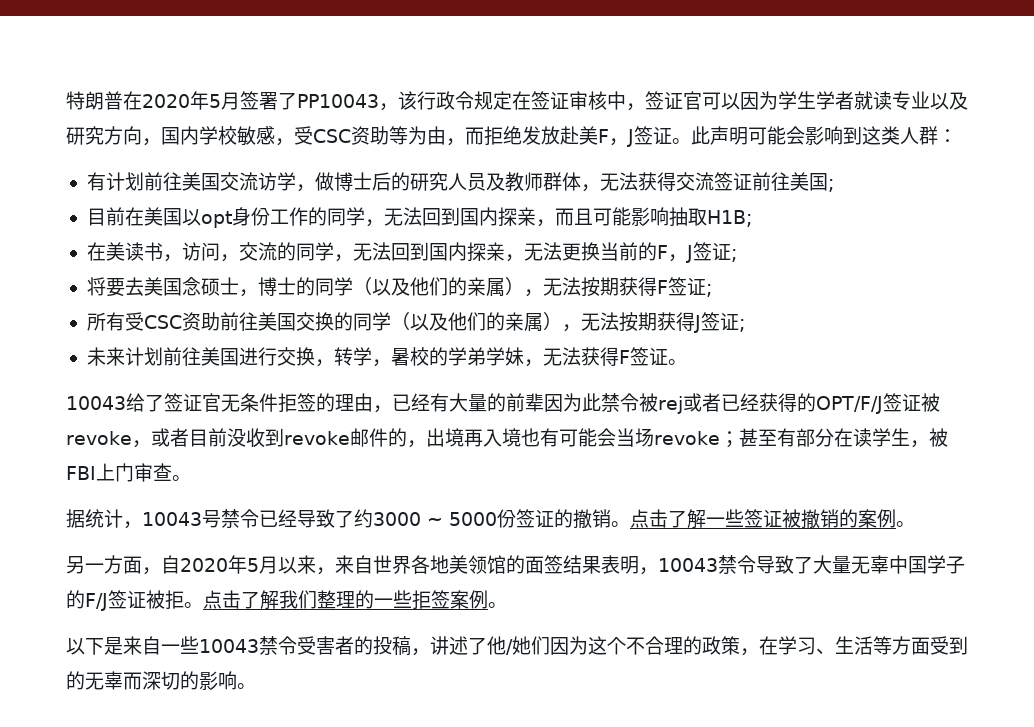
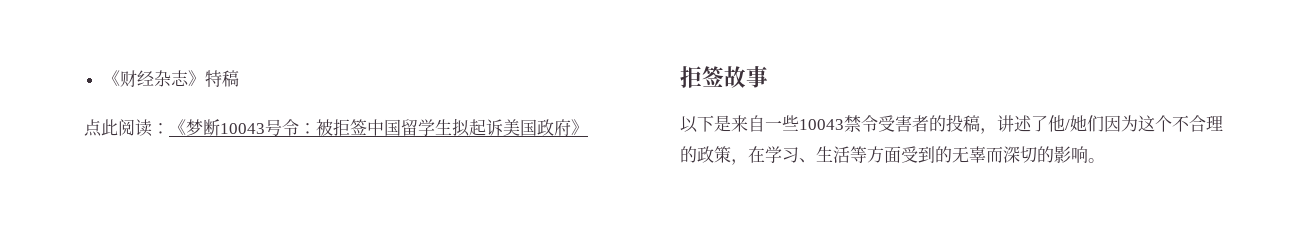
[66,91,968,111] [66,126,957,147] [86,172,834,192] [86,207,752,228] [86,242,737,263] [86,277,712,297] [86,312,745,333] [86,347,687,367] [66,393,940,414] [66,428,948,448] [66,463,191,482] [66,509,915,529] [66,555,965,575] [66,590,507,611] 特朗普在2020年5月签署了PP10043，该行政令规定在签证审核中，签证官可以因为学生学者就读专业以及研究方向，国内学校敏感，受CSC资助等为由，而拒绝发放赴美F，J签证。此声明可能会影响到这类人群： // 有计划前往美国交流访学，做博士后的研究人员及教师群体，无法获得交流签证前往美国; // 目前在美国以opt身份工作的同学，无法回到国内探亲，而且可能影响抽取H1B; // 在美读书，访问，交流的同学，无法回到国内探亲，无法更换当前的F，J签证; // 将要去美国念硕士，博士的同学（以及他们的亲属），无法按期获得F签证; // 所有受CSC资助前往美国交换的同学（以及他们的亲属），无法按期获得J签证; // 未来计划前往美国进行交换，转学，暑校的学弟学妹，无法获得F签证。 // 10043给了签证官无条件拒签的理由，已经有大量的前辈因为此禁令被rej或者已经获得的OPT/F/J签证被revoke，或者目前没收到revoke邮件的，出境再入境也有可能会当场revoke；甚至有部分在读学生，被FBI上门审查。 // 据统计，10043号禁令已经导致了约3000 ~ 5000份签证的撤销。点击了解一些签证被撤销的案例。 // 另一方面，自2020年5月以来，来自世界各地美领馆的面签结果表明，10043禁令导致了大量无辜中国学子的F/J签证被拒。点击了解我们整理的一些拒签案例。 -> [102,70,239,88] [84,118,588,137] [680,66,768,88] 《财经杂志》特稿 // 点此阅读：《梦断10043号令：被拒签中国留学生拟起诉美国政府》 // 拒签故事

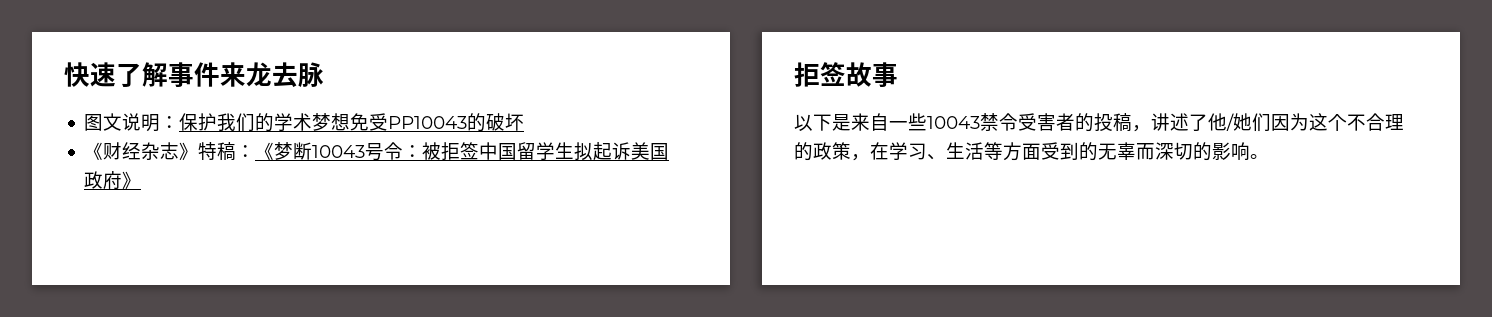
(102, 78) none -> [64,62,324,88] [84,113,525,132] 快速了解事件来龙去脉 // 图文说明：保护我们的学术梦想免受PP10043的破坏 //
[84,119,152,137] // 点此阅读 -> (237, 151) none

